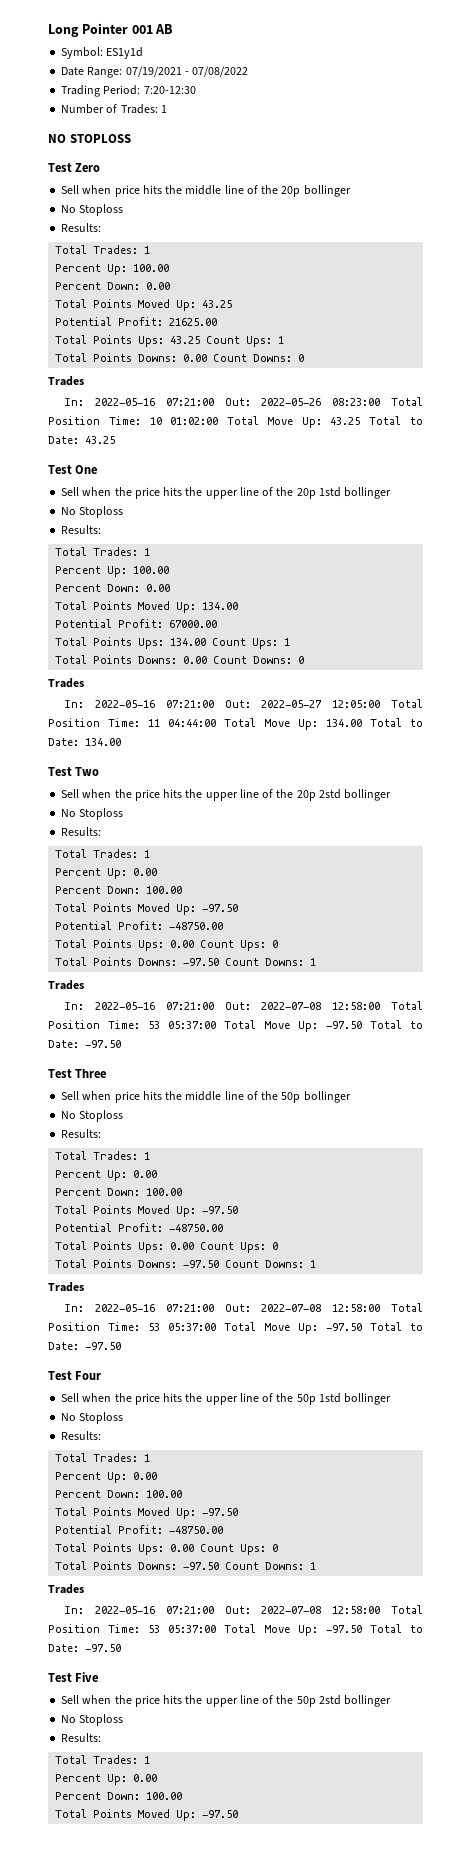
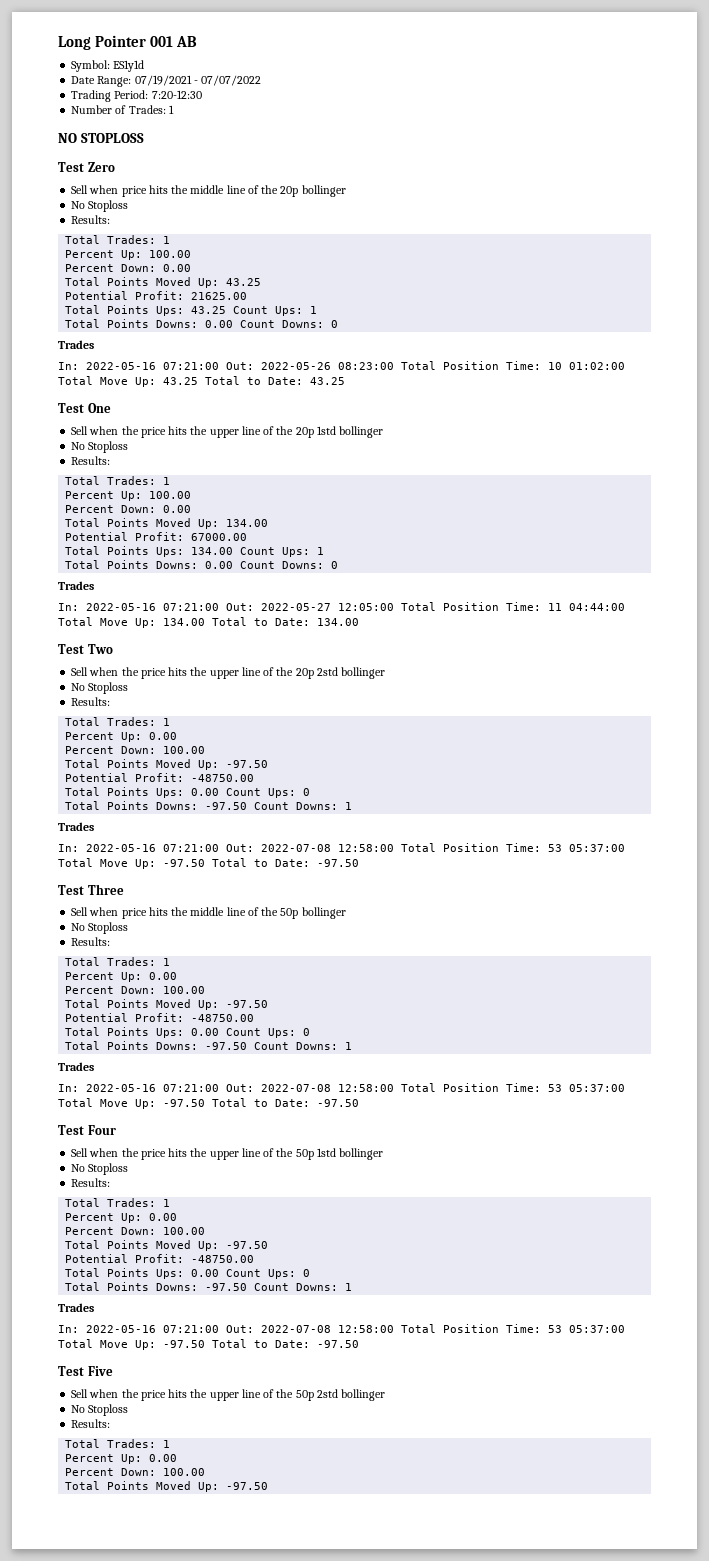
[192,66,249,77] 07/08/2022 -> [201,75,262,86] 07/07/2022

